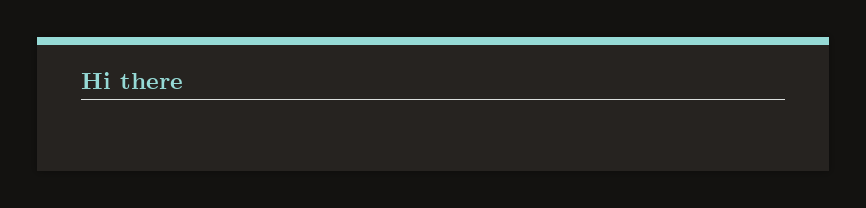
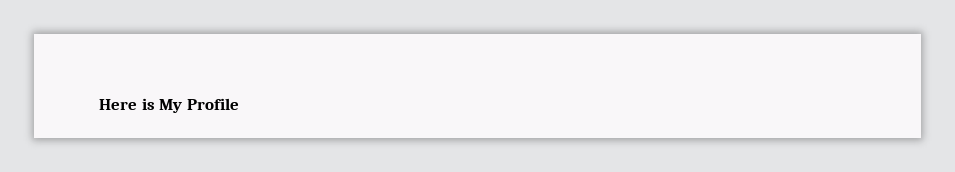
[81,72,183,89] Hi there -> [99,98,239,113] Here is My Profile

